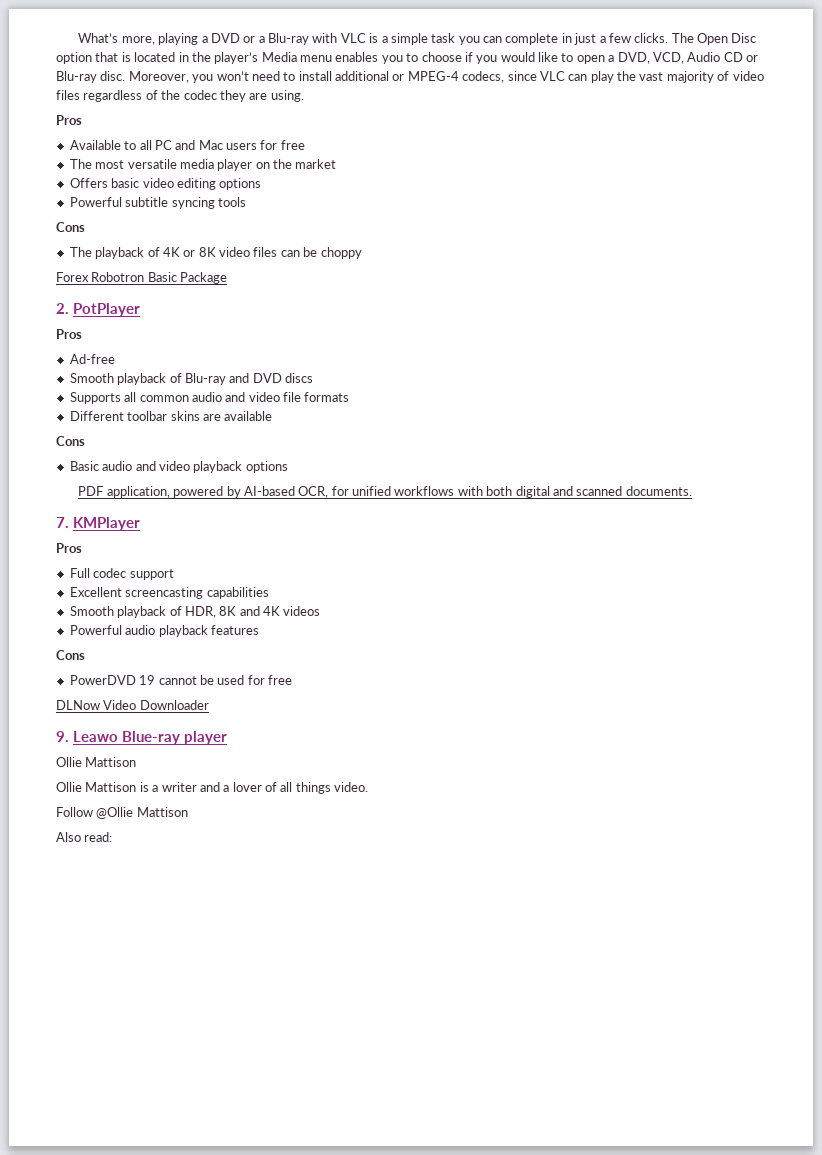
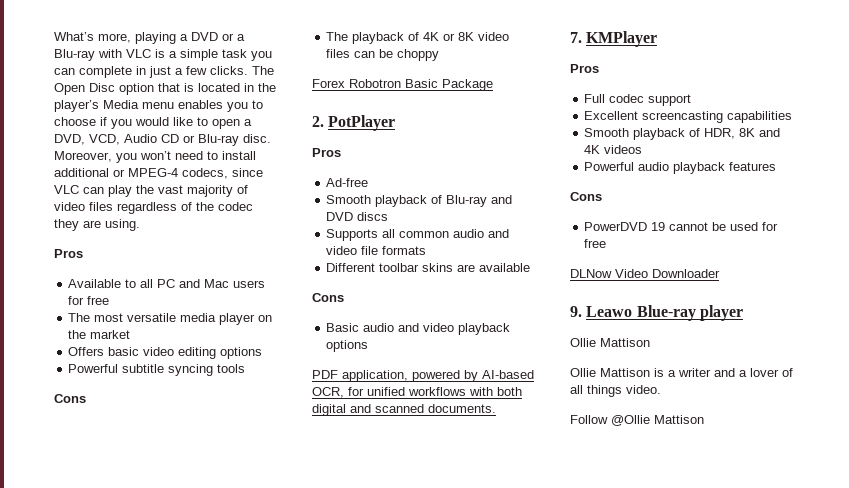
[56,832,113,842] // Also read: -> (704, 419) none

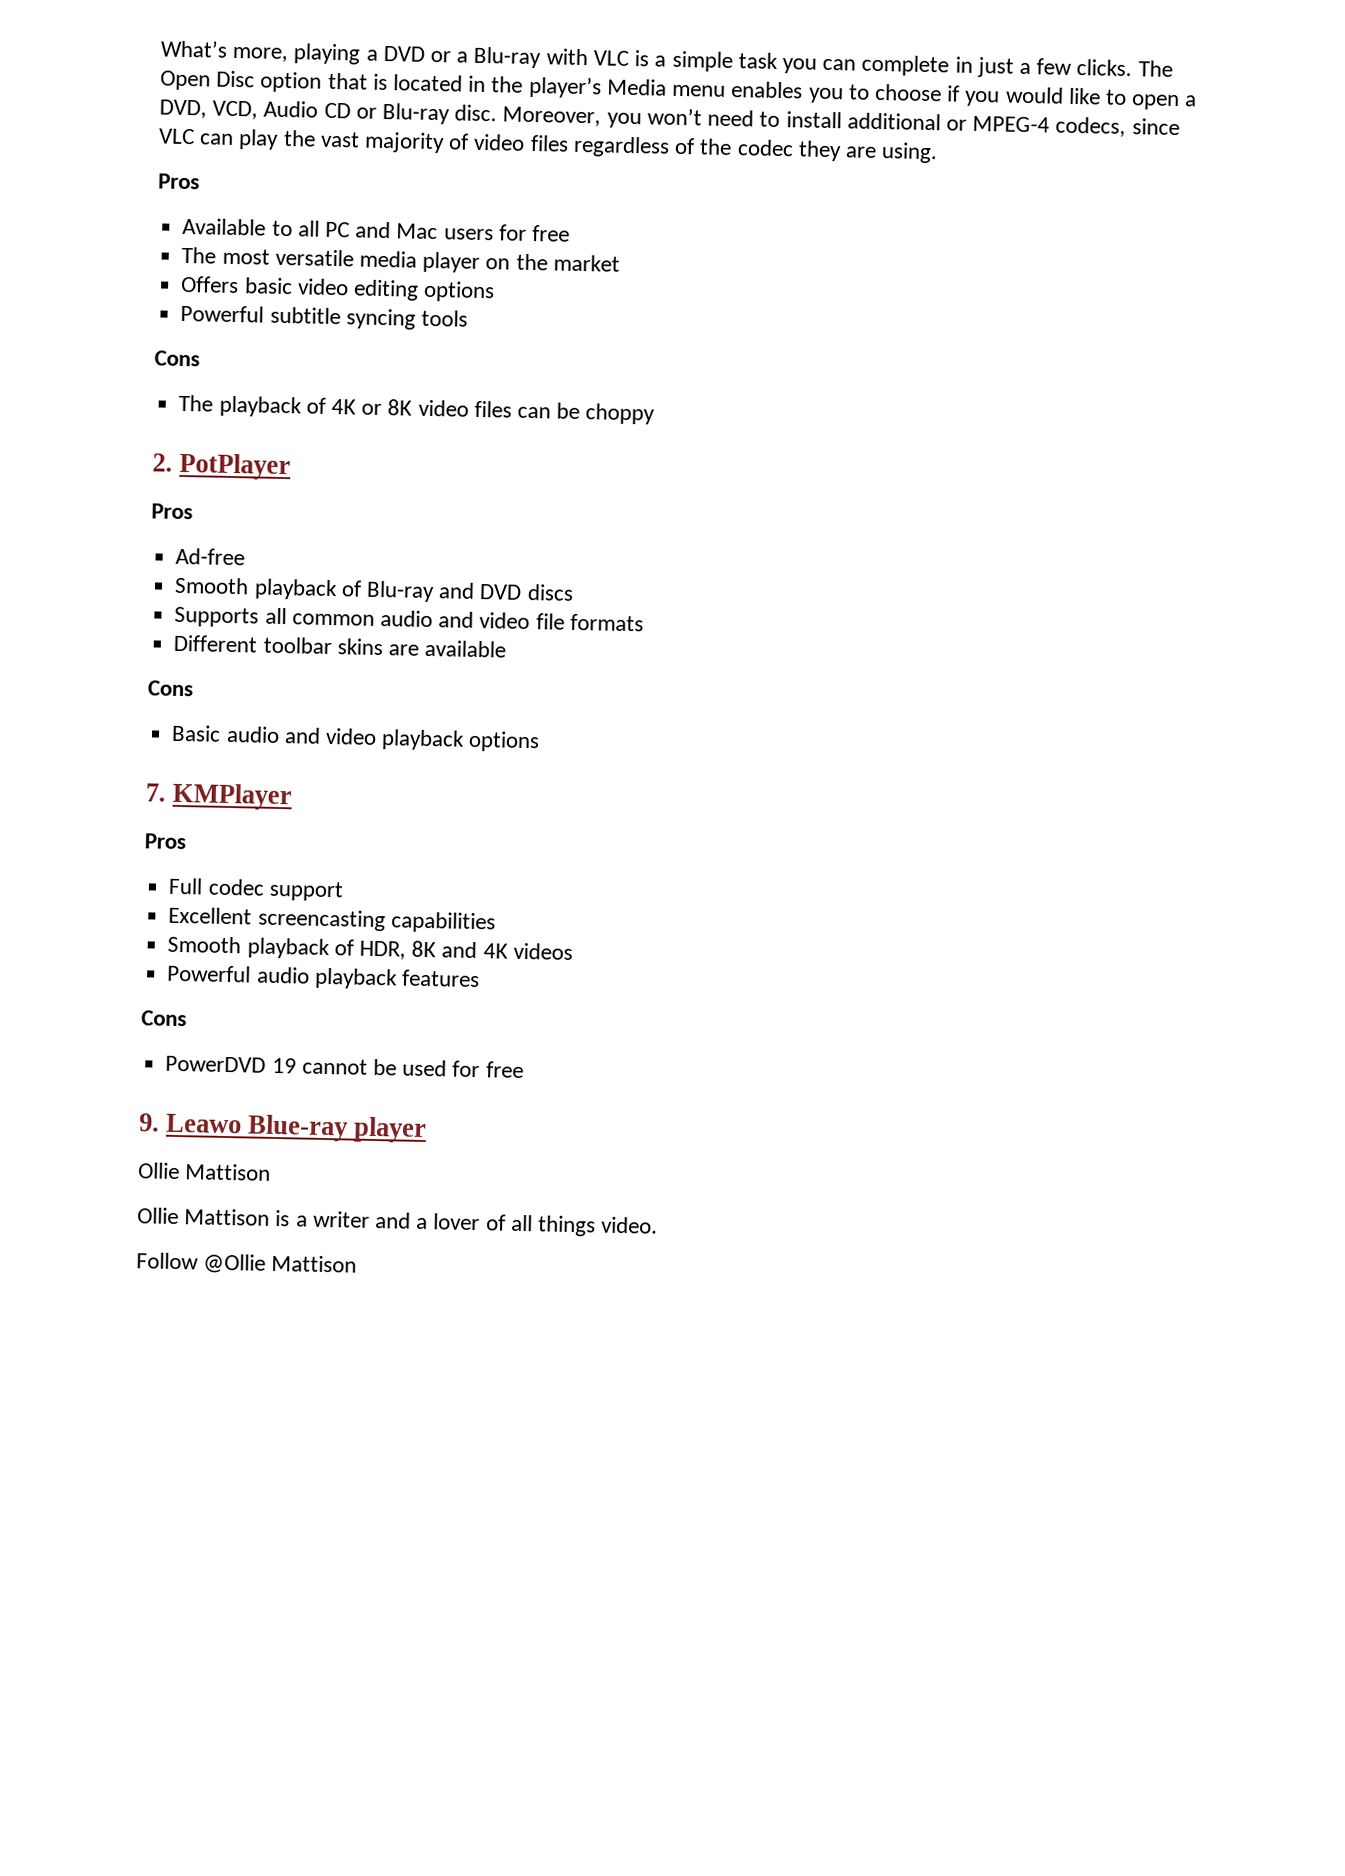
[312,79,493,91] // Forex Robotron Basic Package -> (656, 414) none
[312,370,534,382] [312,387,522,398] [312,404,496,416] // PDF application, powered by AI-based OCR, for unified workflows with both digital and scanned documents. -> (541, 741) none
[570,269,720,278] // DLNow Video Downloader -> (524, 1070) none

